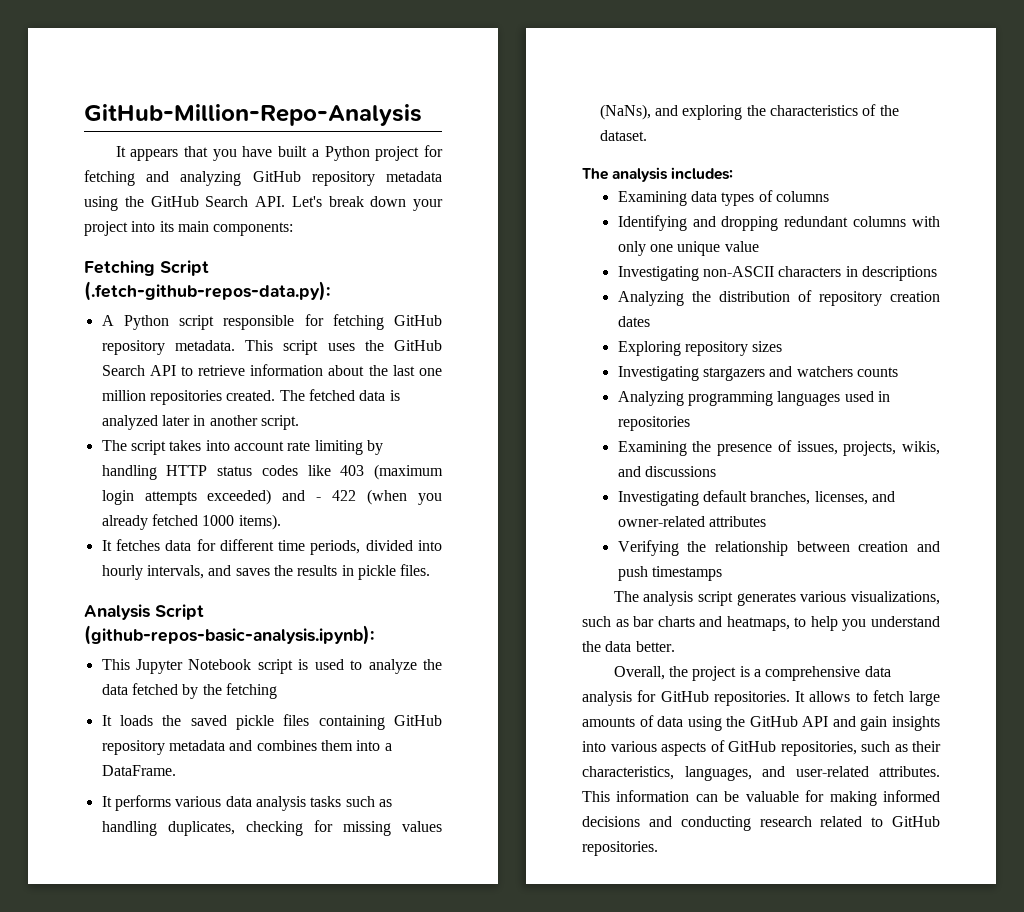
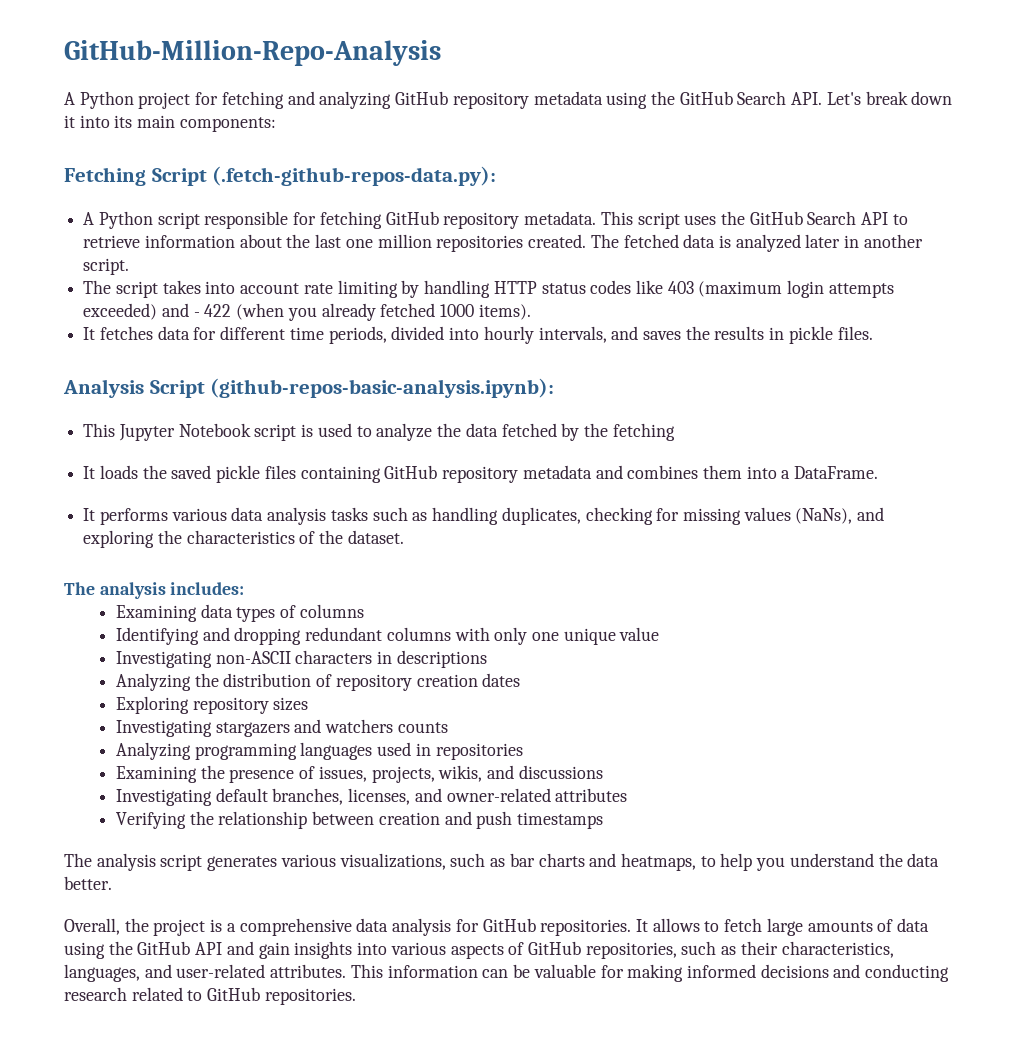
[115,146,319,161] It appears that you have built a -> [64,92,75,105] A
[413,199,443,211] [84,221,128,236] your project -> [64,115,75,128] it

